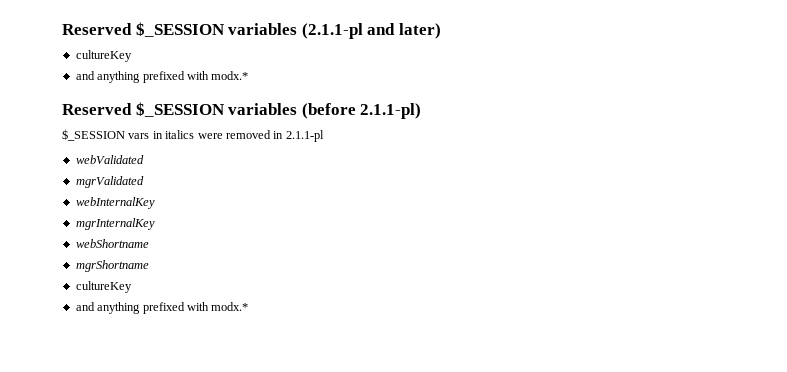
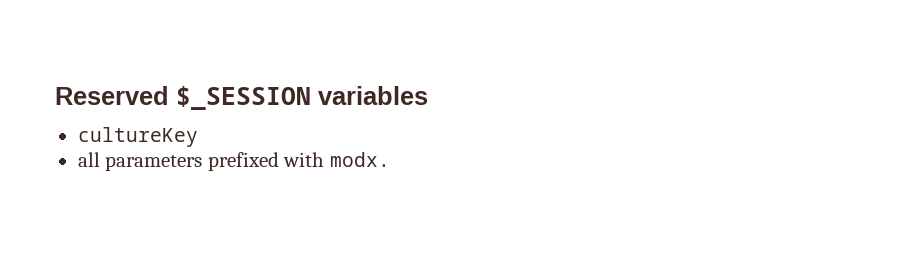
[62,22,441,39] [75,50,132,62] [75,71,249,83] [62,102,422,119] [62,129,324,142] [75,155,144,164] [75,176,144,188] [75,197,155,209] [75,218,155,230] [75,239,149,248] [75,260,149,272] [75,281,132,293] [75,302,249,314] Reserved $_SESSION variables (2.1.1-pl and later) // cultureKey // and anything prefixed with modx.* // Reserved $_SESSION variables (before 2.1.1-pl) // $_SESSION vars in italics were removed in 2.1.1-pl // webValidated // mgrValidated // webInternalKey // mgrInternalKey // webShortname // mgrShortname // cultureKey // and anything prefixed with modx.* -> [55,86,428,110] [77,127,198,147] [77,152,390,171] Reserved $_SESSION variables // cultureKey // all parameters prefixed with modx.

